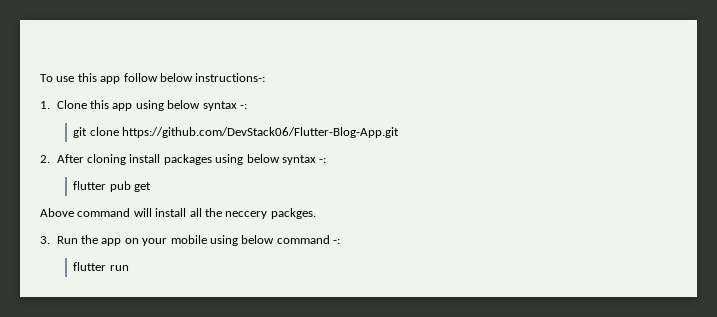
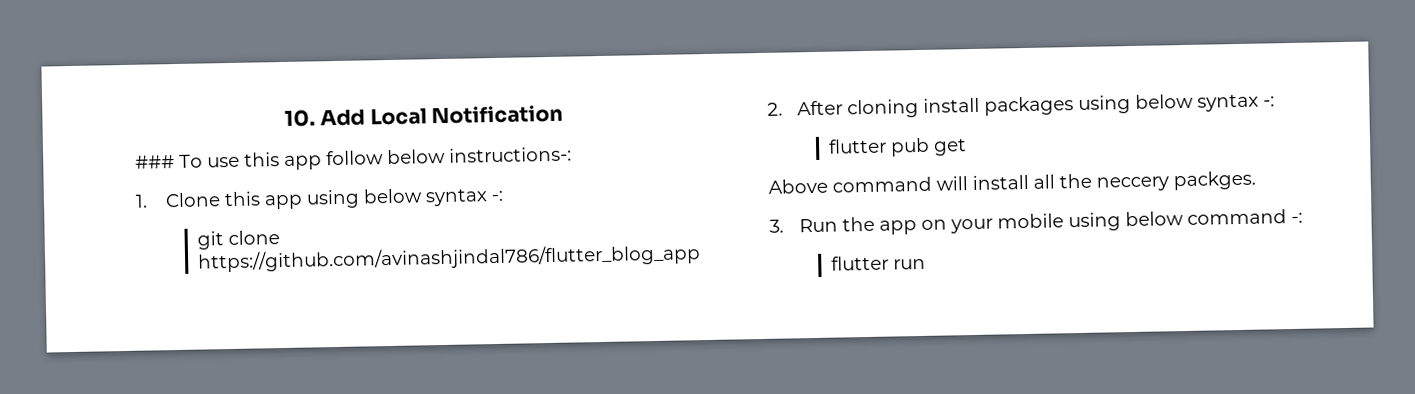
(40, 78) none -> [283,104,564,127] [135,155,175,169] 10. Add Local Notification // ###
[122,127,400,138] https://github.com/DevStack06/Flutter-Blog-App.git -> [196,243,701,273] https://github.com/avinashjindal786/flutter_blog_app

